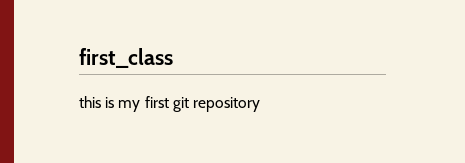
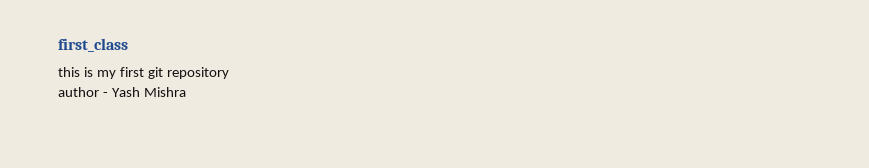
(260, 104) none -> [58,87,186,97] // author - Yash Mishra

